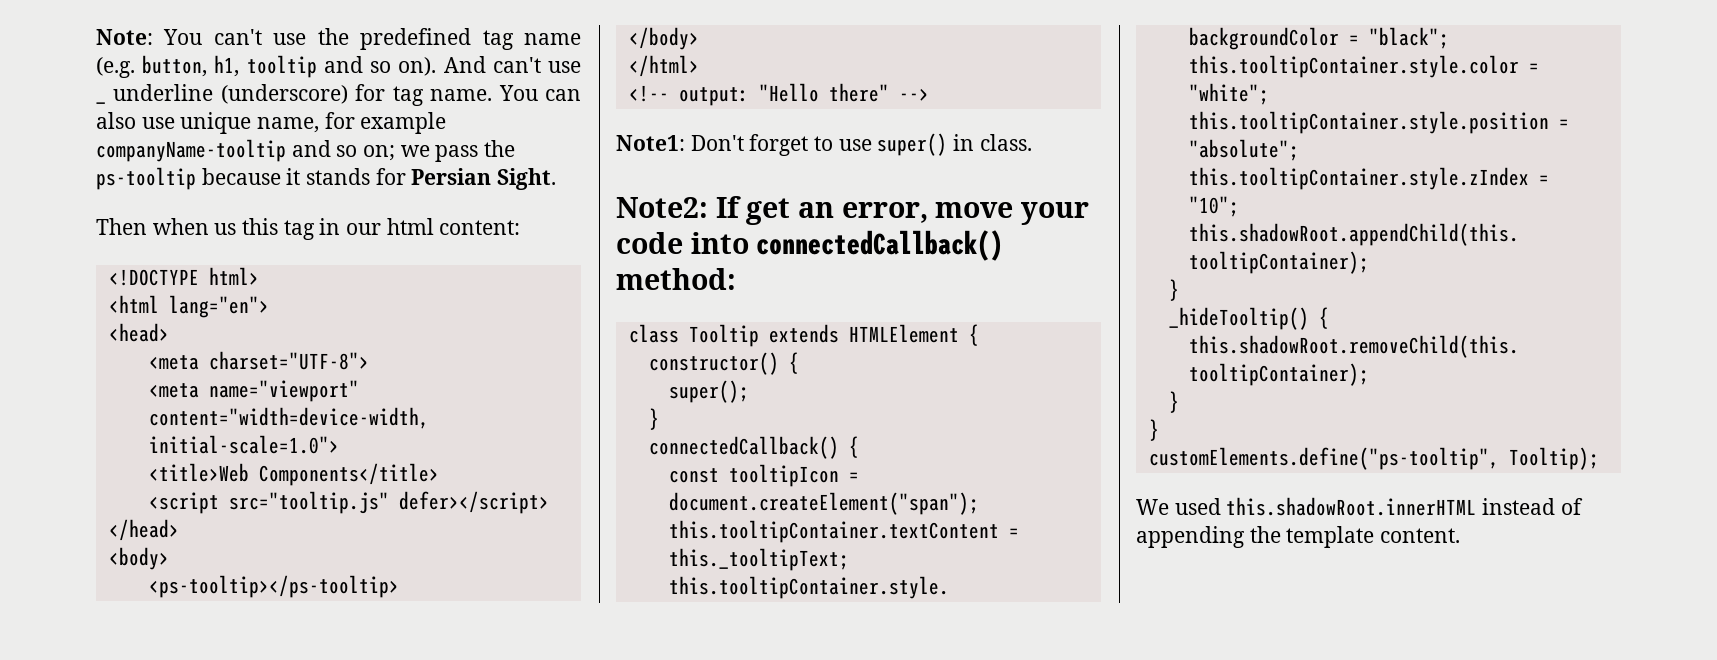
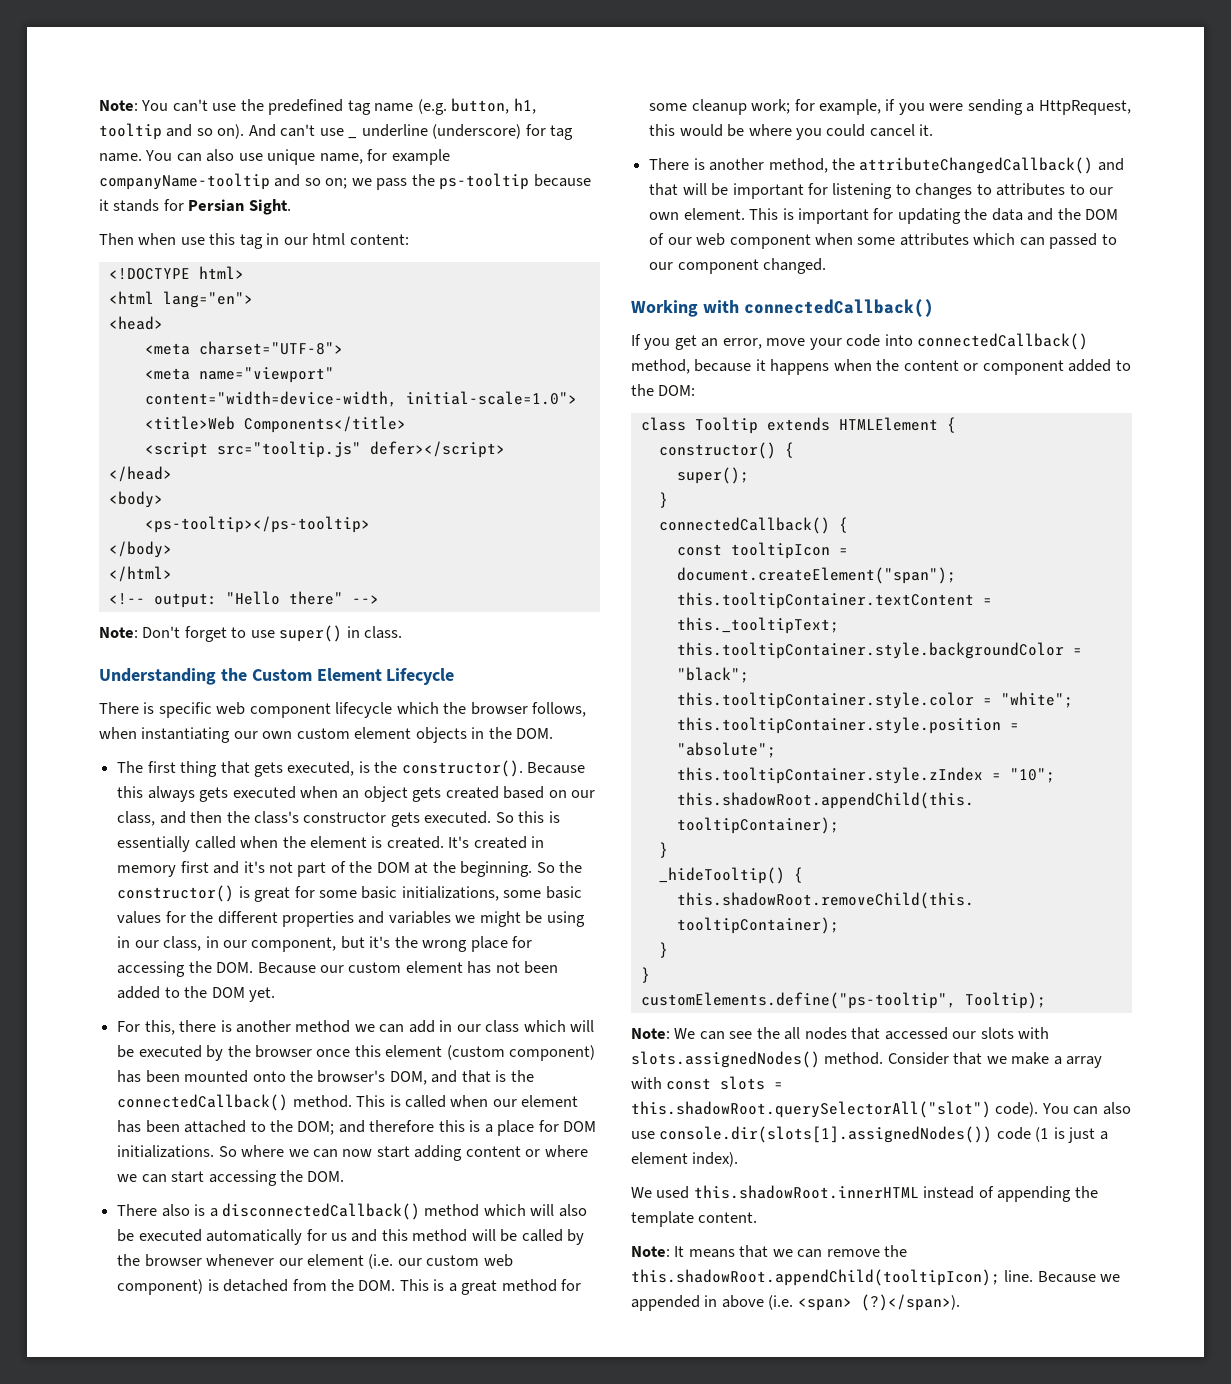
[214,223,237,235] us -> [180,237,205,245] use
[616,135,685,151] Note1: -> [99,627,138,638] Note:
[616,196,741,218] Note2: If -> [99,668,455,685] [99,702,587,718] [99,727,554,743] [117,760,586,777] [117,786,596,802] [117,811,560,827] [117,836,545,852] [117,861,583,877] [117,885,582,902] [117,911,585,927] [117,936,533,952] [117,961,559,977] [117,986,275,1002] [117,1020,595,1035] [117,1045,596,1061] [117,1070,534,1085] [117,1094,579,1111] [117,1120,597,1136] [117,1145,588,1161] [117,1170,345,1186] [117,1203,587,1220] [117,1229,585,1245] [117,1254,513,1269] [117,1279,582,1295] [649,99,1131,115] [649,124,934,140] [649,157,1124,174] [649,183,1114,199] [649,208,1119,224] [649,233,1117,249] [649,258,827,274] [631,299,934,317] [631,334,671,350] Understanding the Custom Element Lifecycle // There is specific web component lifecycle which the browser follows, when instantiating our own custom element objects in the DOM. // The first thing that gets executed, is the constructor(). Because this always gets executed when an object gets created based on our class, and then the class's constructor gets executed. So this is essentially called when the element is created. It's created in memory first and it's not part of the DOM at the beginning. So the constructor() is great for some basic initializations, some basic values for the different properties and variables we might be using in our class, in our component, but it's the wrong place for accessing the DOM. Because our custom element has not been added to the DOM yet. // For this, there is another method we can add in our class which will be executed by the browser once this element (custom component) has been mounted onto the browser's DOM, and that is the connectedCallback() method. This is called when our element has been attached to the DOM; and therefore this is a place for DOM initializations. So where we can now start adding content or where we can start accessing the DOM. // There also is a disconnectedCallback() method which will also be executed automatically for us and this method will be called by the browser whenever our element (i.e. our custom web component) is detached from the DOM. This is a great method for some cleanup work; for example, if you were sending a HttpRequest, this would be where you could cancel it. // There is another method, the attributeChangedCallback() and that will be important for listening to changes to attributes to our own element. This is important for updating the data and the DOM of our web component when some attributes which can passed to our component changed. // Working with connectedCallback() // If you
[616,268,736,290] method: -> [631,359,1131,375] [631,384,696,396] method, because it happens when the content or component added to the DOM:
(1599, 458) none -> [631,1027,1050,1040] [631,1051,1103,1068] [631,1076,784,1090] [631,1101,1131,1118] [631,1126,1108,1143] [631,1152,739,1167] // Note: We can see the all nodes that accessed our slots with slots.assignedNodes() method. Consider that we make a array with const slots = this.shadowRoot.querySelectorAll("slot") code). You can also use console.dir(slots[1].assignedNodes()) code (1 is just a element index).
(1461, 535) none -> [631,1245,908,1258] [631,1269,1121,1286] [631,1294,960,1311] // Note: It means that we can remove the this.shadowRoot.appendChild(tooltipIcon); line. Because we appended in above (i.e. <span> (?)</span>).

